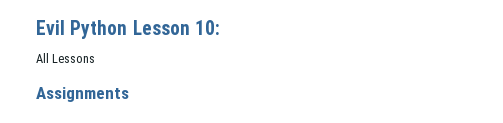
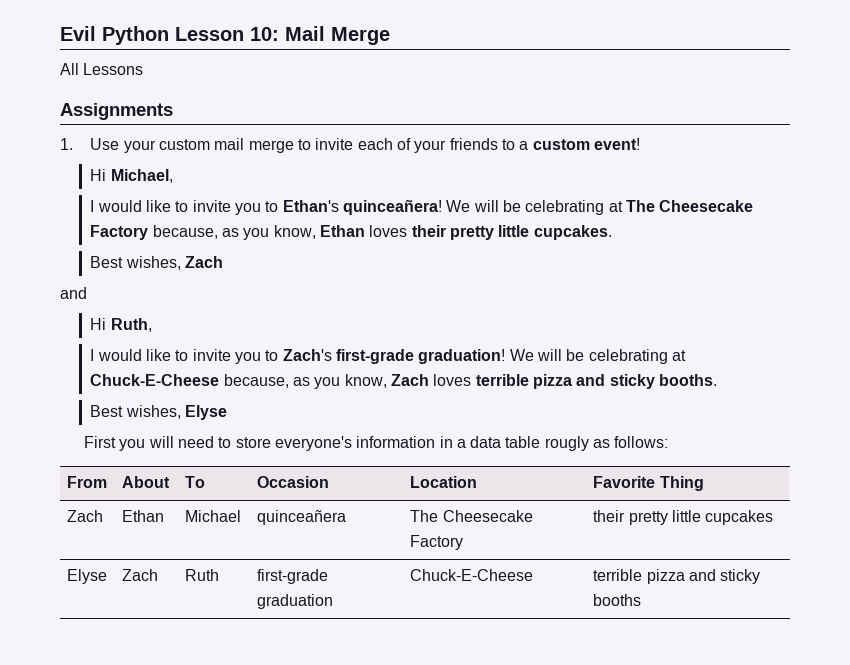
(220, 27) none -> [285,26,390,45] Mail Merge
(129, 94) none -> [60,138,640,153] [90,169,173,183] [90,199,754,215] [90,225,612,240] [90,256,224,270] [60,287,87,299] [90,318,152,332] [90,349,686,364] [90,374,717,389] [90,405,228,420] [83,436,669,451] [67,476,108,488] [122,476,171,488] [185,476,206,488] [257,476,330,488] [410,476,478,488] [593,476,704,491] [67,510,104,522] [122,510,165,522] [185,510,242,522] [257,510,347,525] [410,510,533,522] [410,535,464,550] [593,510,774,525] [67,569,108,584] [122,569,159,581] [185,569,220,581] [257,569,329,584] [257,594,334,609] [410,569,534,581] [593,569,761,584] [593,594,642,606] // 1. Use your custom mail merge to invite each of your friends to a custom event! // Hi Michael, // I would like to invite you to Ethan's quinceañera! We will be celebrating at The Cheesecake Factory because, as you know, Ethan loves their pretty little cupcakes. // Best wishes, Zach // and // Hi Ruth, // I would like to invite you to Zach's first-grade graduation! We will be celebrating at Chuck-E-Cheese because, as you know, Zach loves terrible pizza and sticky booths. // Best wishes, Elyse // First you will need to store everyone's information in a data table rougly as follows: // From | About | To | Occasion | Location | Favorite Thing // Zach | Ethan | Michael | quinceañera | The Cheesecake Factory | their pretty little cupcakes // Elyse | Zach | Ruth | first-grade graduation | Chuck-E-Cheese | terrible pizza and sticky booths

